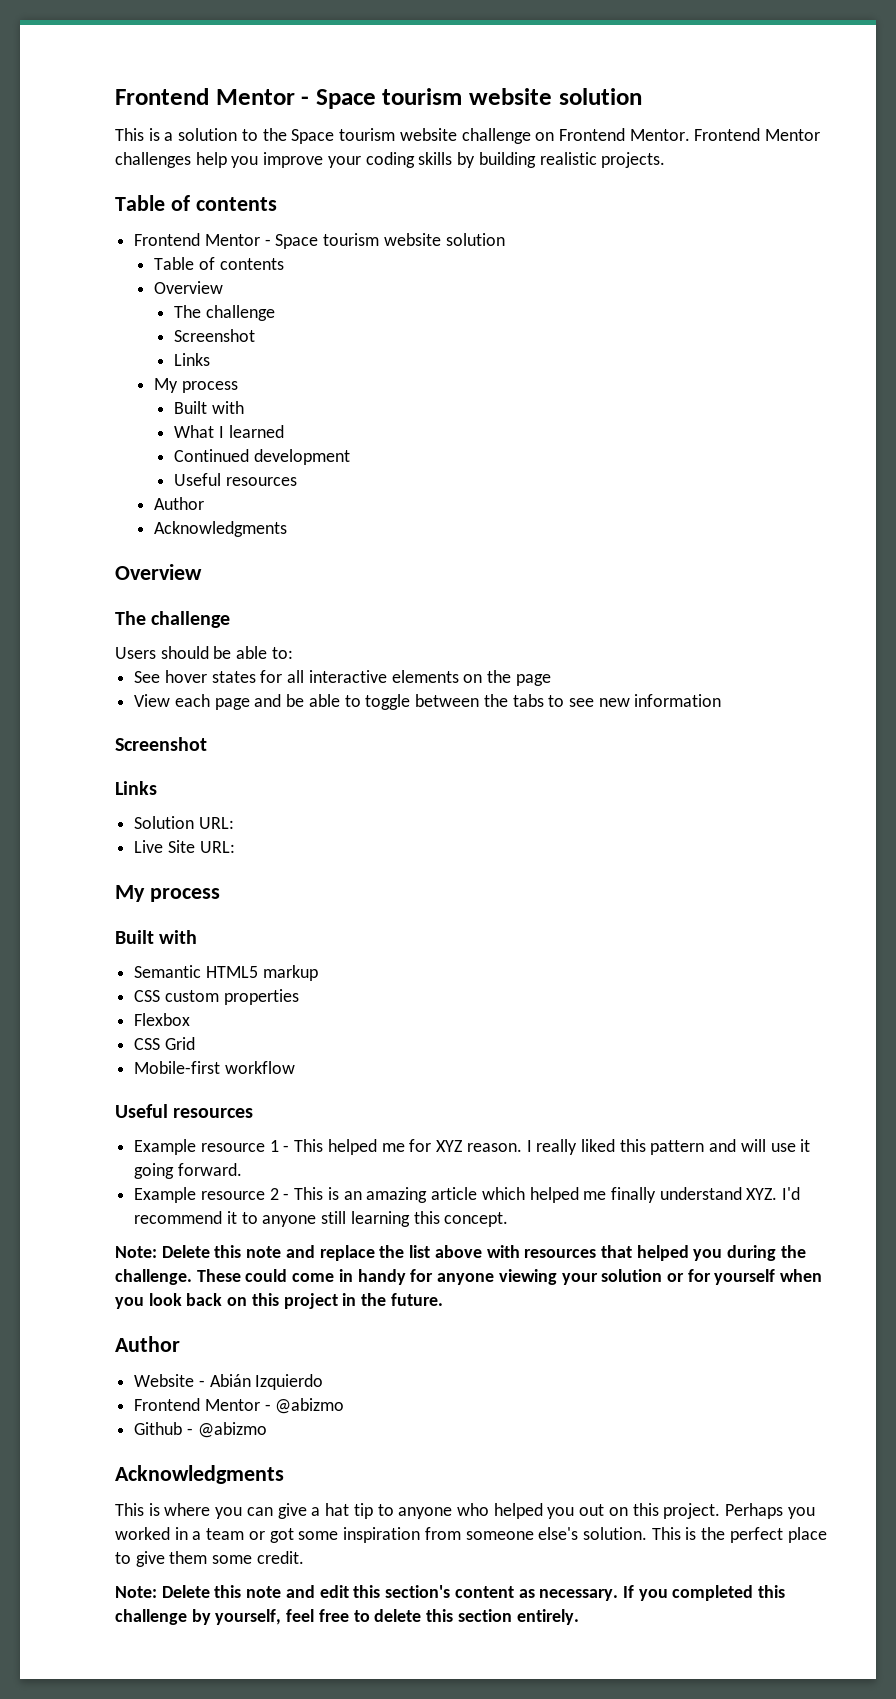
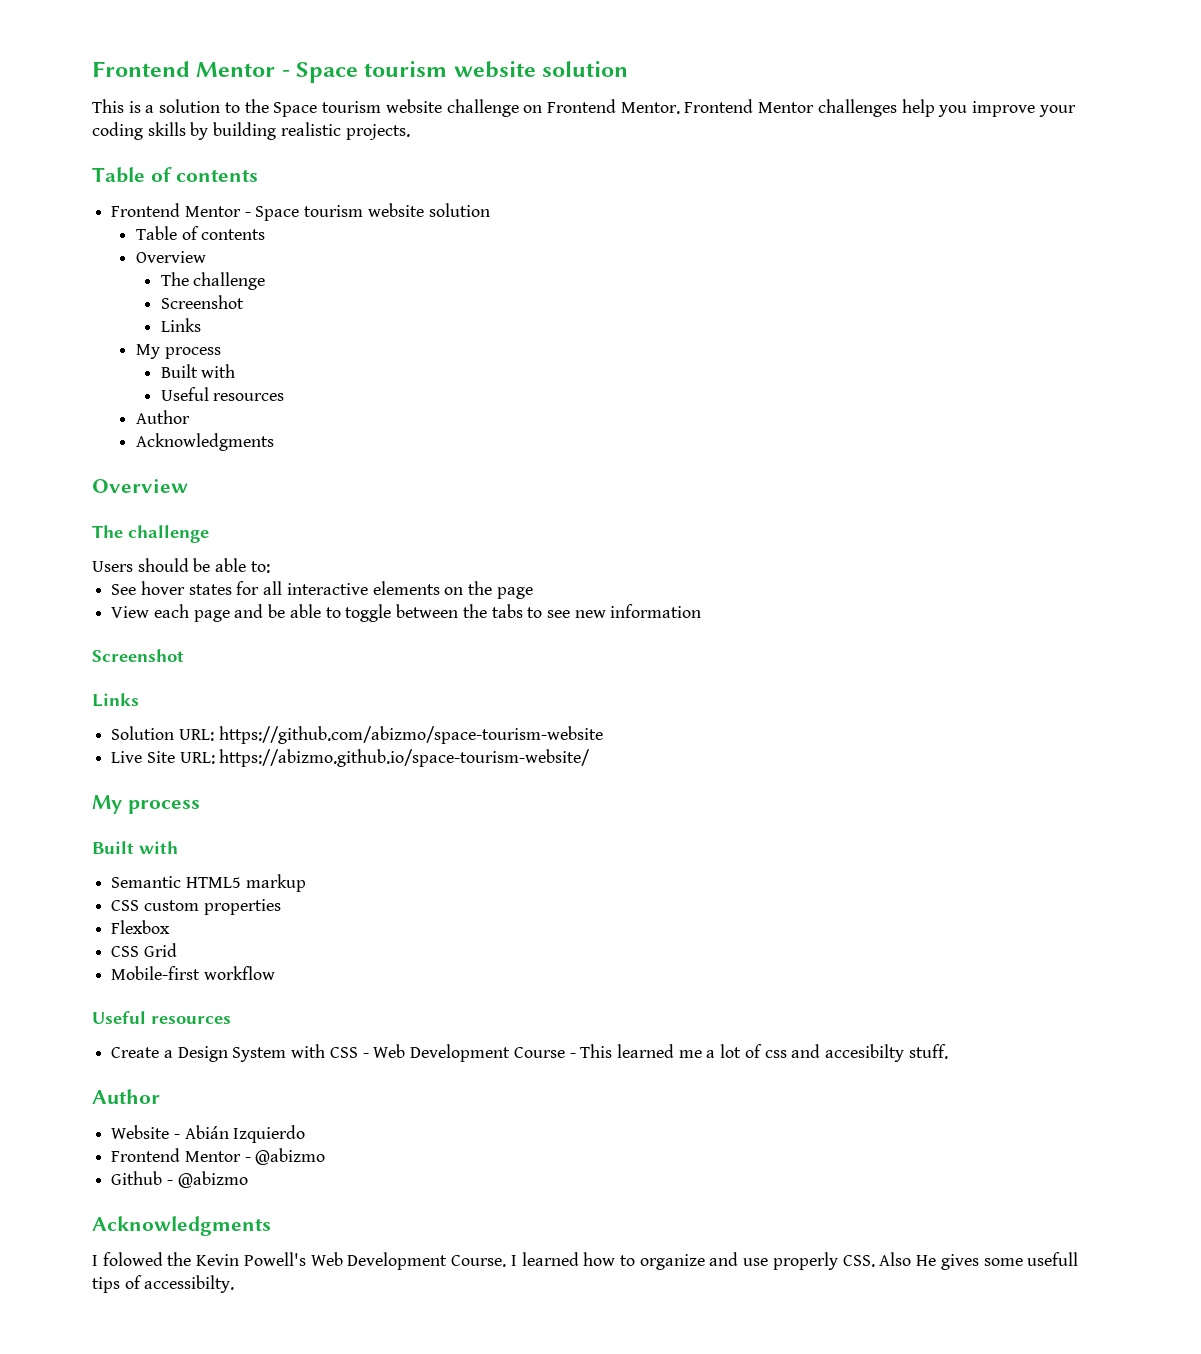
[174,425,284,438] [174,449,350,465] // What I learned // Continued development -> (236, 371) none
(234, 823) none -> [218,726,603,744] https://github.com/abizmo/space-tourism-website
(235, 847) none -> [219,749,591,767] https://abizmo.github.io/space-tourism-website/
[134,1139,811,1155] [134,1163,242,1179] [134,1187,801,1203] [134,1211,509,1227] [115,1245,806,1261] [115,1269,823,1285] [115,1293,443,1309] Example resource 1 - This helped me for XYZ reason. I really liked this pattern and will use it going forward. // Example resource 2 - This is an amazing article which helped me finally understand XYZ. I'd recommend it to anyone still learning this concept. // Note: Delete this note and replace the list above with resources that helped you during the challenge. These could come in handy for anyone viewing your solution or for yourself when you look back on this project in the future. -> [111,1044,948,1062] Create a Design System with CSS - Web Development Course - This learned me a lot of css and accesibilty stuff.
[115,1503,815,1519] [115,1527,827,1543] [115,1551,304,1567] [115,1585,786,1601] [115,1609,579,1625] This is where you can give a hat tip to anyone who helped you out on this project. Perhaps you worked in a team or got some inspiration from someone else's solution. This is the perfect place to give them some credit. // Note: Delete this note and edit this section's content as necessary. If you completed this challenge by yourself, feel free to delete this section entirely. -> [92,1252,1079,1270] [92,1275,235,1293] I folowed the Kevin Powell's Web Development Course. I learned how to organize and use properly CSS. Also He gives some usefull tips of accessibilty.

